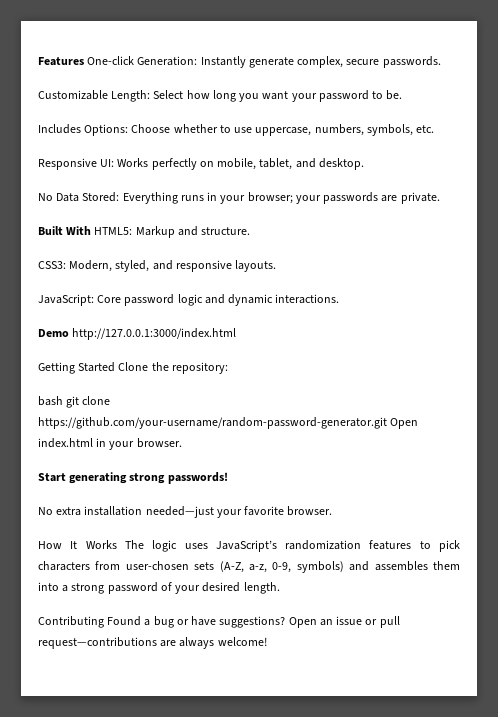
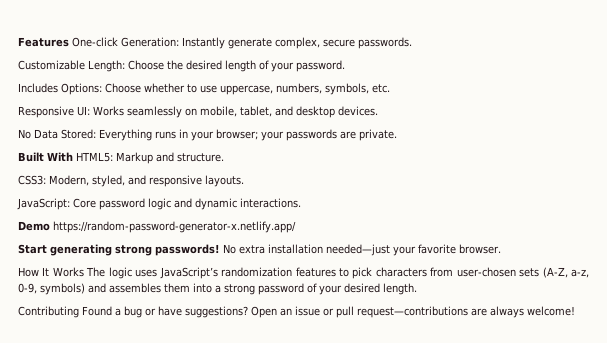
[153,90,403,102] Select how long you want your password to be. -> [128,60,345,72] Choose the desired length of your password.
[151,158,197,170] perfectly -> [127,106,182,118] seamlessly
[318,158,364,170] desktop. -> [296,106,378,118] desktop devices.
[72,328,237,340] [38,362,228,374] [38,396,111,408] [38,417,419,429] [38,438,182,450] http://127.0.0.1:3000/index.html // Getting Started Clone the repository: // bash git clone https://github.com/your-username/random-password-generator.git Open index.html in your browser. -> [53,221,296,233] https://random-password-generator-x.netlify.app/
(228, 478) // -> (220, 250) none

